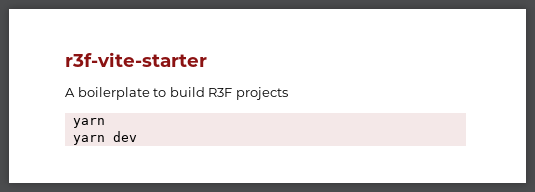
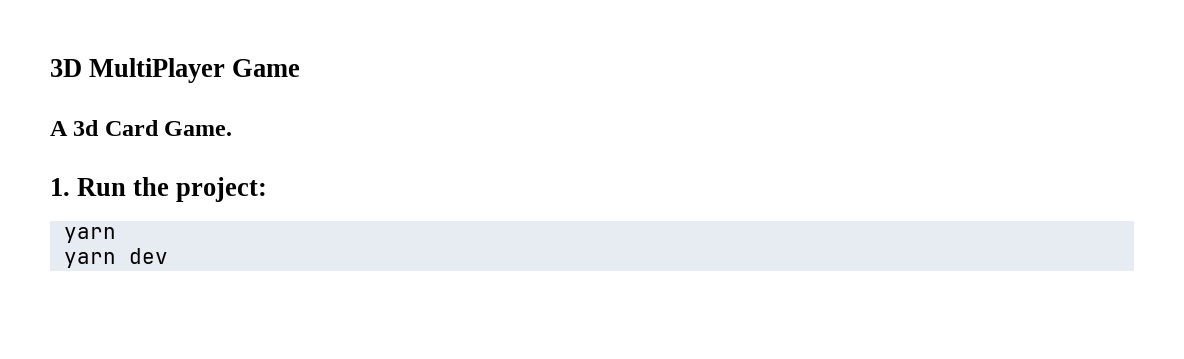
[65,52,207,67] [65,87,288,100] r3f-vite-starter // A boilerplate to build R3F projects -> [50,58,301,83] [50,120,233,136] [50,177,268,202] 3D MultiPlayer Game // A 3d Card Game. // 1. Run the project:

